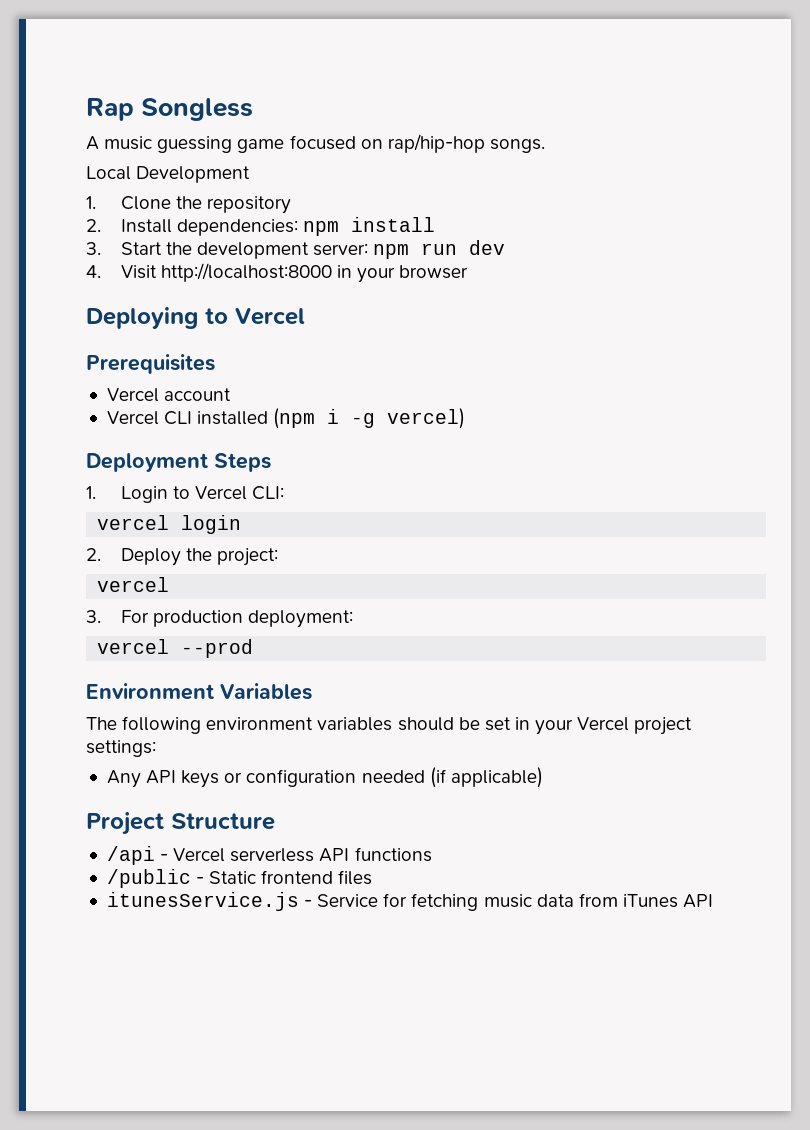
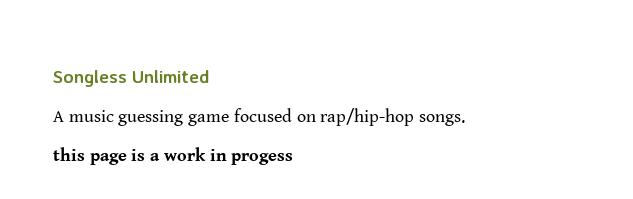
[86,98,134,121] Rap -> (53, 78) none
(254, 109) none -> [132,70,209,83] Unlimited
[86,166,251,183] [86,196,292,214] [86,217,436,236] [86,240,506,259] [86,263,469,283] [86,307,305,329] [86,354,215,374] [106,388,232,402] [106,408,466,429] [86,453,271,472] [86,486,285,503] [97,515,242,534] [86,548,279,566] [97,577,170,592] [86,610,354,628] [97,639,254,658] [86,683,312,700] [86,716,693,735] [86,740,156,757] [106,767,543,788] [86,812,275,835] [106,846,432,865] [106,869,373,888] [106,892,714,911] Local Development // 1. Clone the repository // 2. Install dependencies: npm install // 3. Start the development server: npm run dev // 4. Visit http://localhost:8000 in your browser // Deploying to Vercel // Prerequisites // Vercel account // Vercel CLI installed (npm i -g vercel) // Deployment Steps // 1. Login to Vercel CLI: // vercel login // 2. Deploy the project: // vercel // 3. For production deployment: // vercel --prod // Environment Variables // The following environment variables should be set in your Vercel project settings: // Any API keys or configuration needed (if applicable) // Project Structure // /api - Vercel serverless API functions // /public - Static frontend files // itunesService.js - Service for fetching music data from iTunes API -> [53,147,294,165] this page is a work in progess

